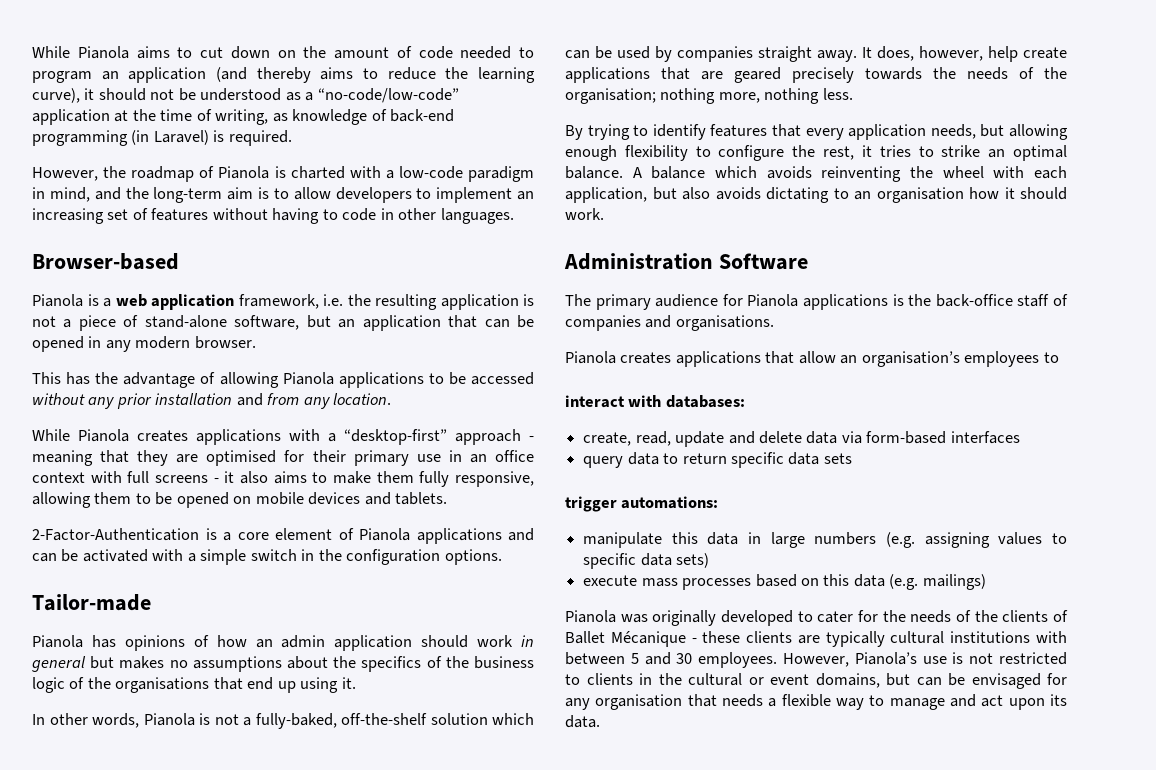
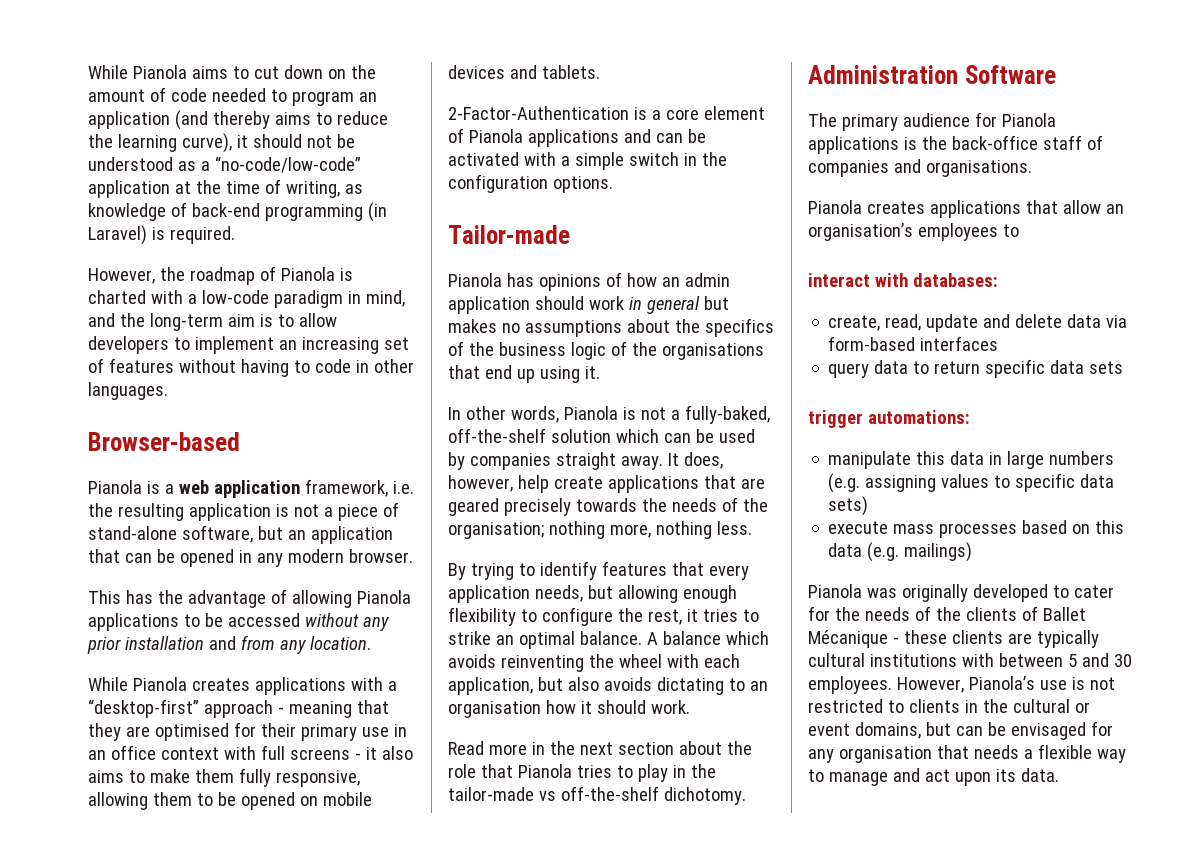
(604, 214) none -> [448,741,752,755] [448,764,716,782] [448,786,746,805] // Read more in the next section about the role that Pianola tries to play in the tailor-made vs off-the-shelf dichotomy.

